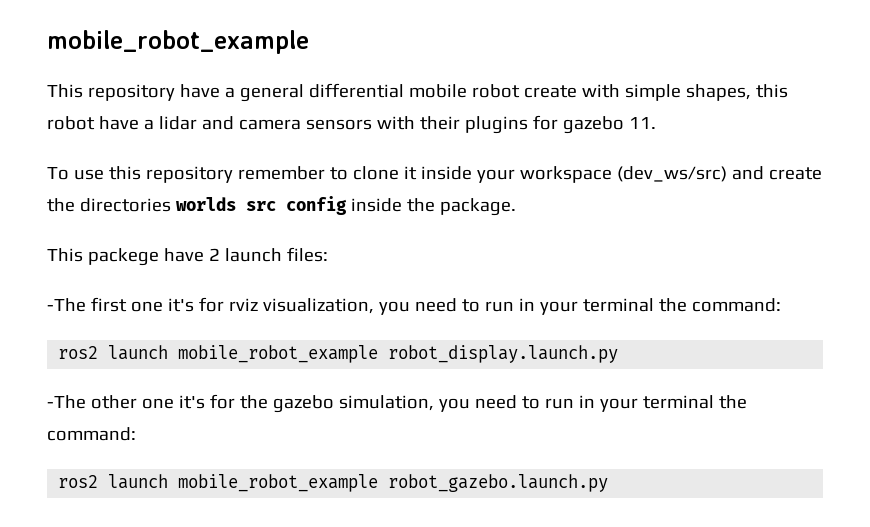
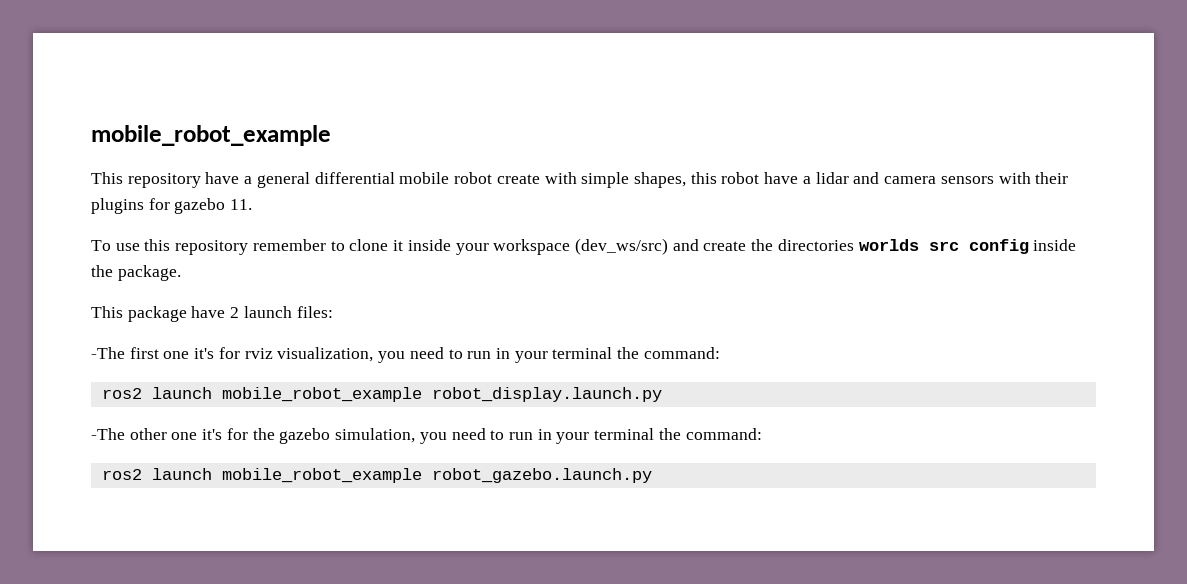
[87,248,159,266] packege -> [127,306,187,322] package

